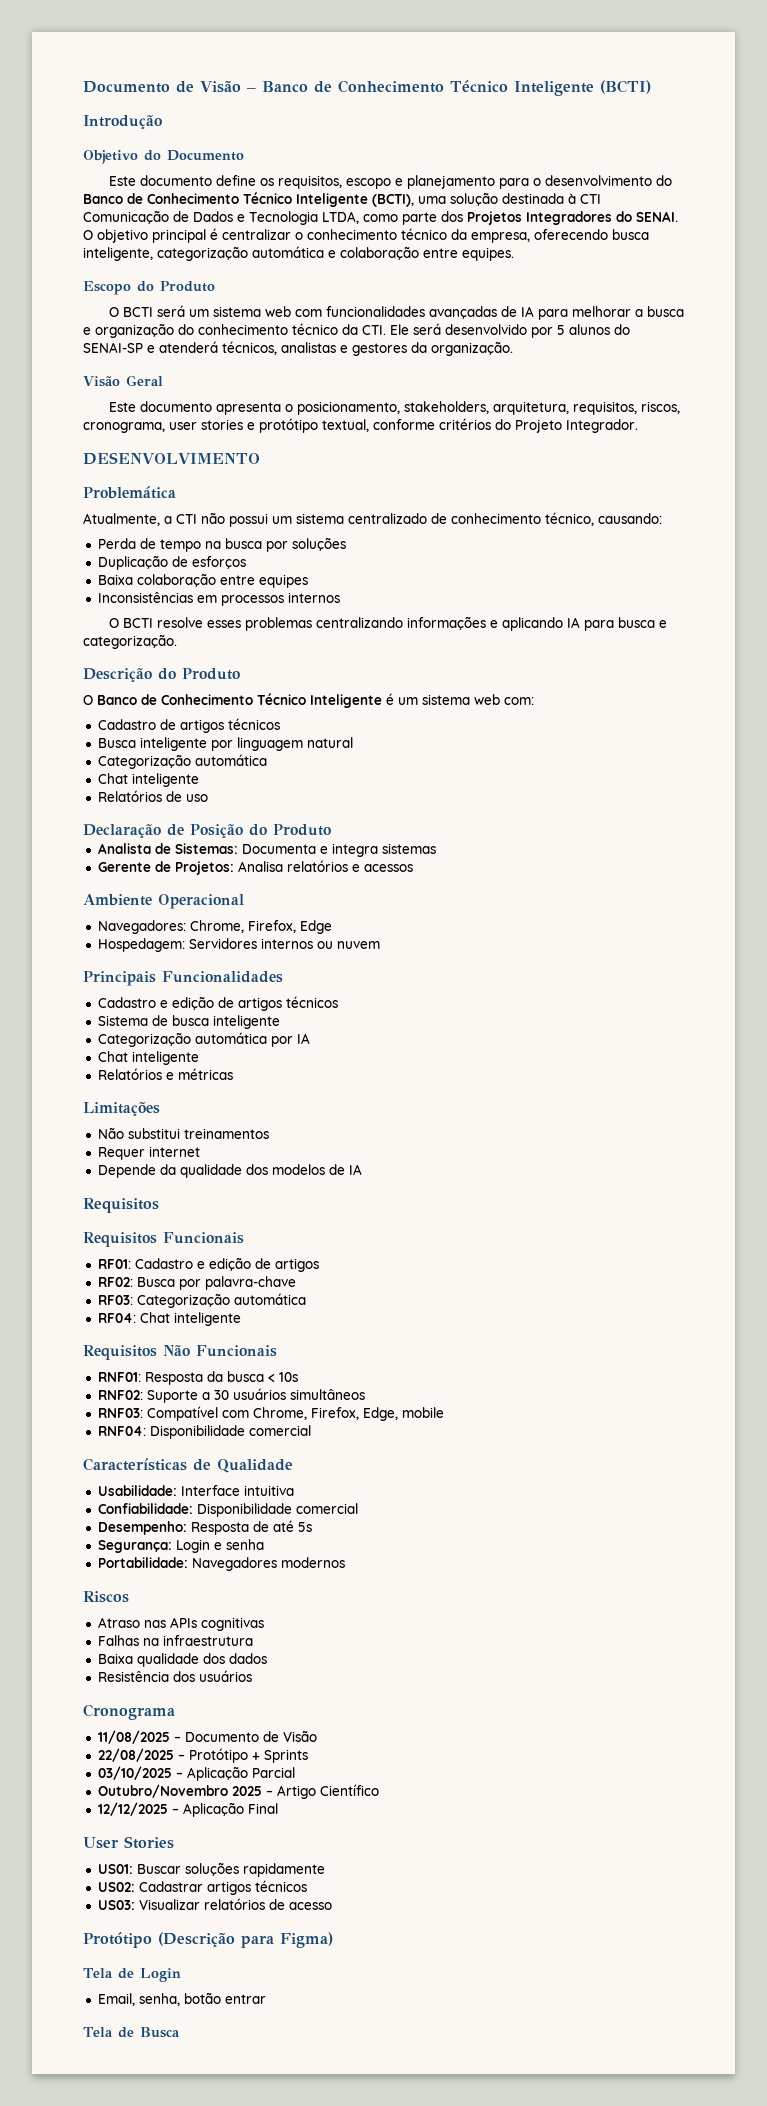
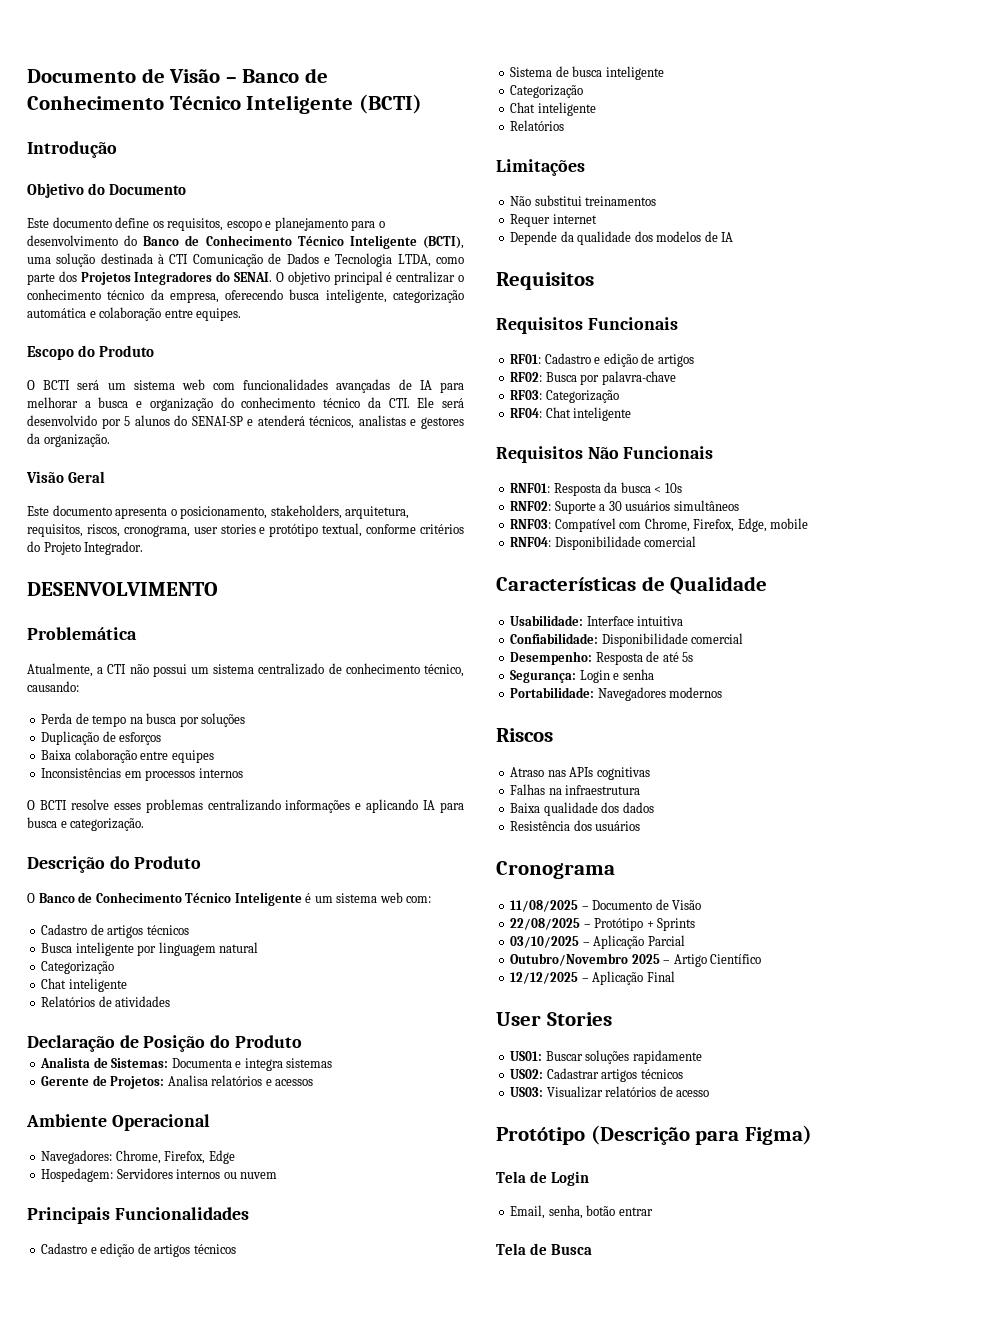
[194,754,267,766] automática -> (115, 967) none
[185,794,208,802] uso -> [115,996,171,1007] atividades
[194,1032,310,1047] [97,1051,199,1065] [97,1068,233,1080] automática por IA // Chat inteligente // Relatórios e métricas -> [510,102,596,116] [510,120,565,131] // Chat inteligente // Relatórios
[233,1293,306,1305] automática -> (619, 396) none

